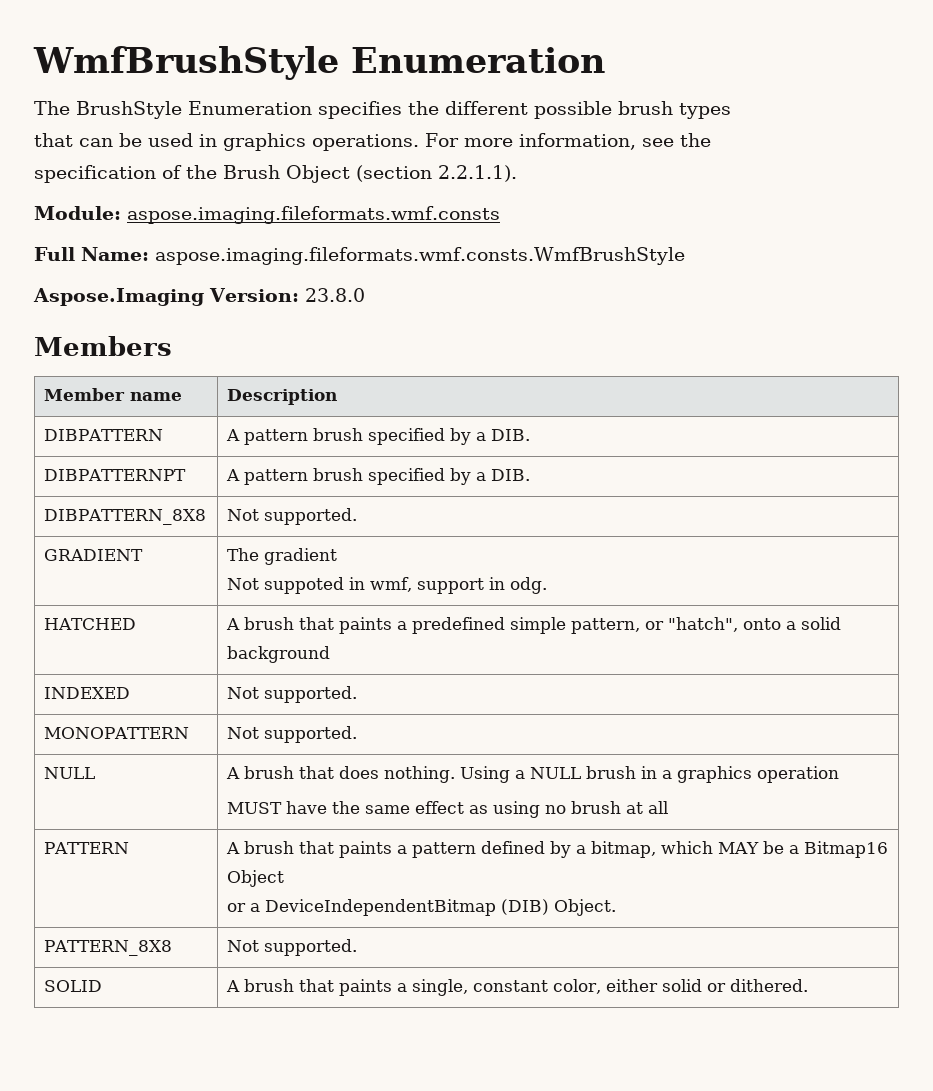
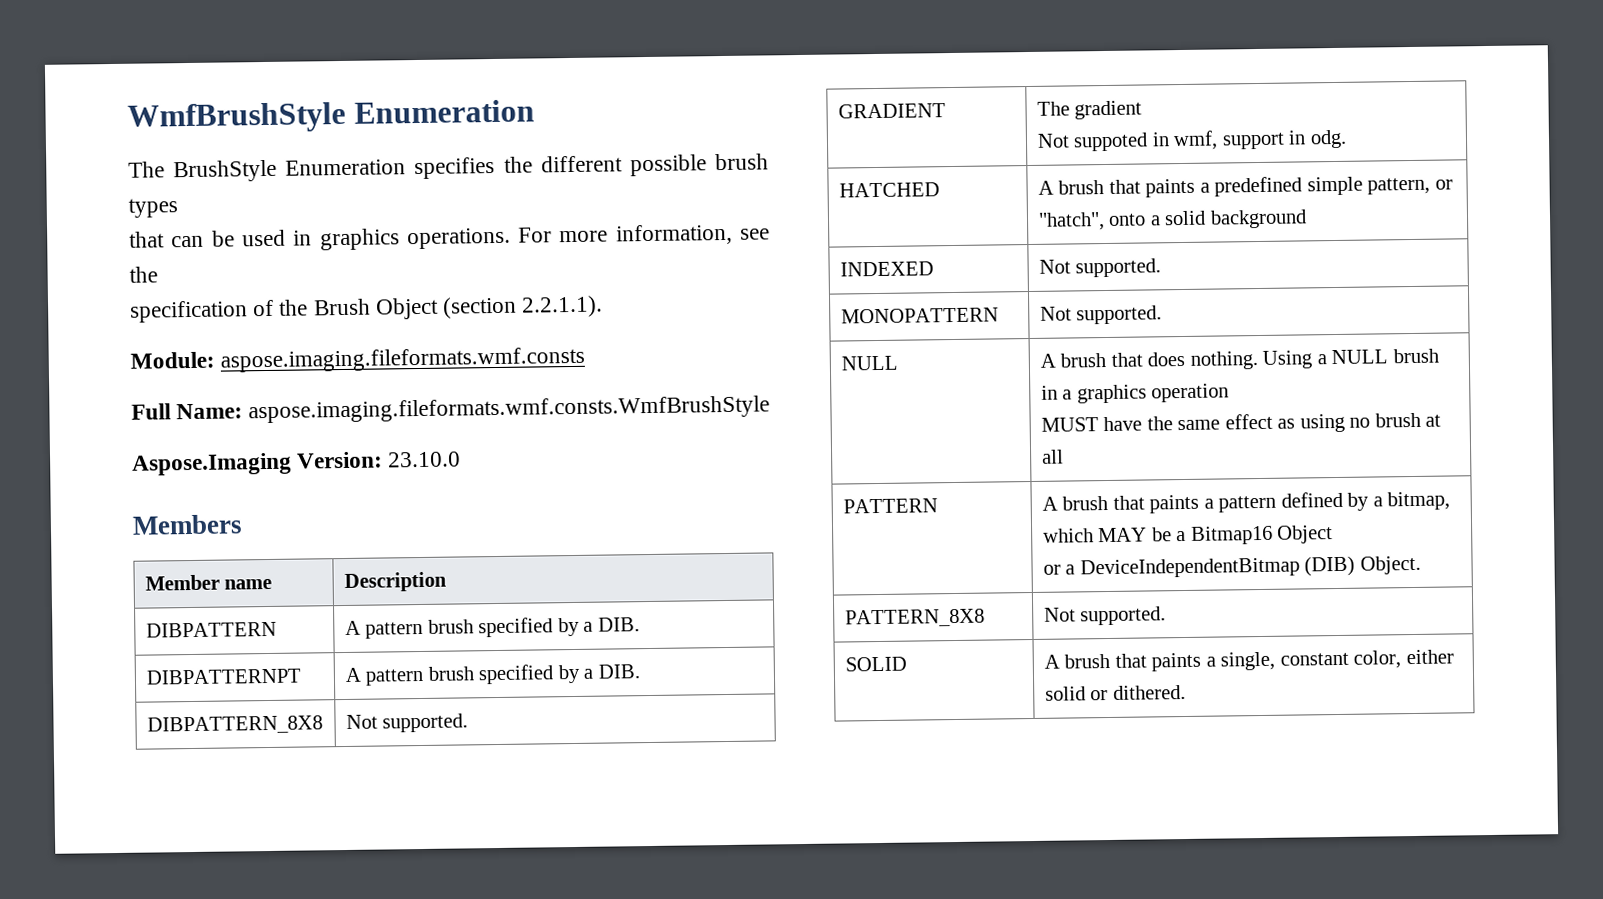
[304,288,365,302] 23.8.0 -> [388,451,462,468] 23.10.0

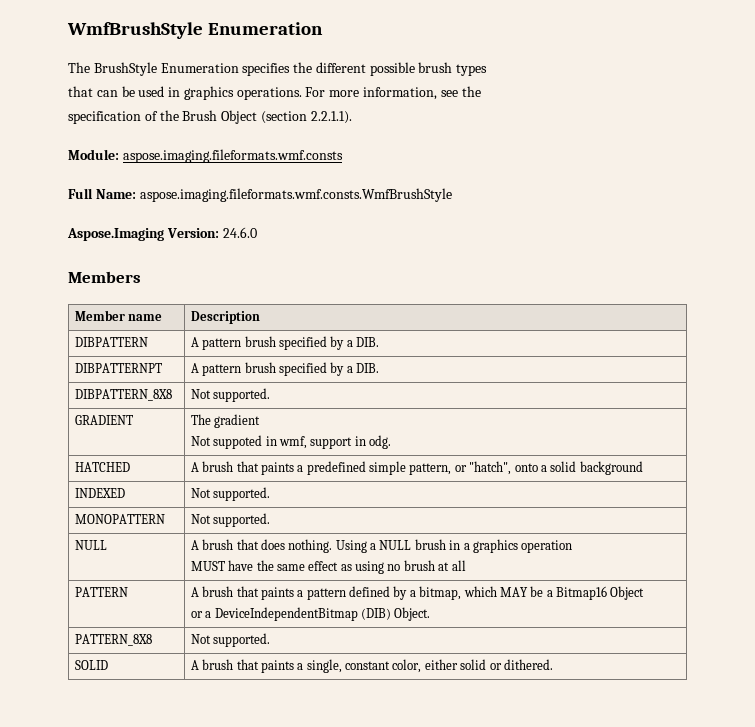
[388,451,462,468] 23.10.0 -> [222,227,257,238] 24.6.0

